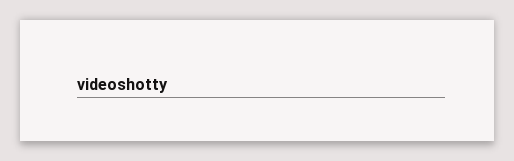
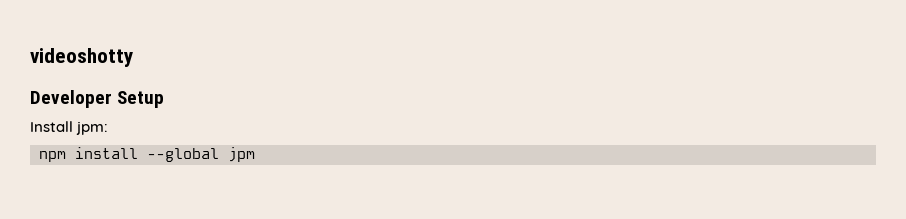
(168, 85) none -> [30,90,165,108] [30,121,109,135] [39,147,255,162] // Developer Setup // Install jpm: // npm install --global jpm

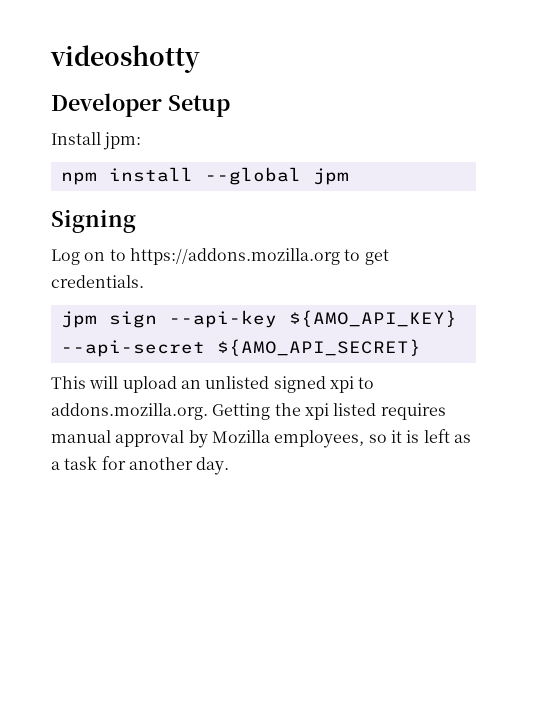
(255, 154) none -> [51,209,136,233] [51,248,389,265] [51,275,144,288] [60,310,457,328] [60,339,421,357] [51,376,375,393] [51,403,446,420] [51,429,471,448] [51,456,230,475] // Signing // Log on to https://addons.mozilla.org to get credentials. // jpm sign --api-key ${AMO_API_KEY} --api-secret ${AMO_API_SECRET} // This will upload an unlisted signed xpi to addons.mozilla.org. Getting the xpi listed requires manual approval by Mozilla employees, so it is left as a task for another day.

